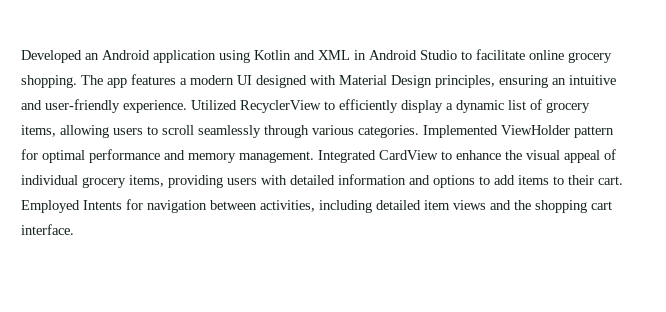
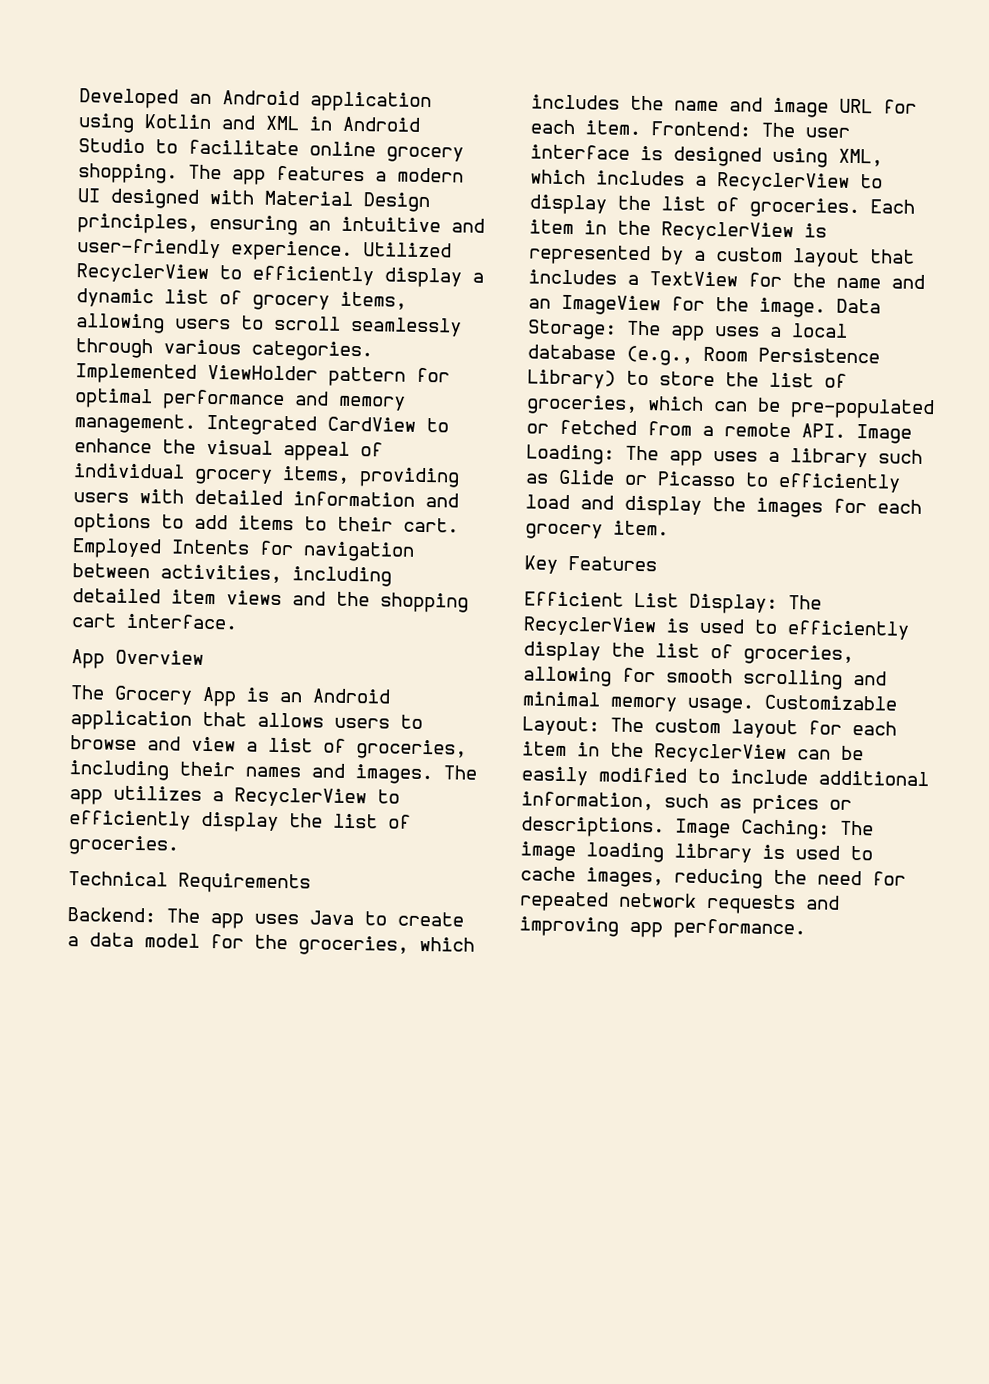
(74, 229) none -> [71,649,204,669] [70,685,391,707] [70,710,423,731] [70,735,467,760] [69,760,477,785] [69,785,400,808] [69,810,411,832] [68,835,179,856] [68,871,311,894] [67,907,464,929] [67,932,475,956] [531,94,917,118] [530,119,850,138] [530,144,883,168] [530,169,883,192] [529,194,915,219] [529,219,827,242] [528,244,915,268] [528,269,925,289] [528,294,881,318] [527,319,848,341] [527,344,880,366] [527,369,847,389] [526,394,935,420] [526,419,912,444] [526,444,923,468] [525,469,901,493] [525,494,922,518] [525,520,669,540] [524,555,657,574] [524,591,822,614] [523,616,910,640] [523,641,854,666] [523,666,887,690] [522,691,897,714] [522,716,897,739] [522,741,864,764] [521,766,929,787] [521,791,852,815] [521,816,874,840] [520,841,873,863] [520,866,906,889] [519,891,840,915] [519,916,806,940] // App Overview // The Grocery App is an Android application that allows users to browse and view a list of groceries, including their names and images. The app utilizes a RecyclerView to efficiently display the list of groceries. // Technical Requirements // Backend: The app uses Java to create a data model for the groceries, which includes the name and image URL for each item. Frontend: The user interface is designed using XML, which includes a RecyclerView to display the list of groceries. Each item in the RecyclerView is represented by a custom layout that includes a TextView for the name and an ImageView for the image. Data Storage: The app uses a local database (e.g., Room Persistence Library) to store the list of groceries, which can be pre-populated or fetched from a remote API. Image Loading: The app uses a library such as Glide or Picasso to efficiently load and display the images for each grocery item. // Key Features // Efficient List Display: The RecyclerView is used to efficiently display the list of groceries, allowing for smooth scrolling and minimal memory usage. Customizable Layout: The custom layout for each item in the RecyclerView can be easily modified to include additional information, such as prices or descriptions. Image Caching: The image loading library is used to cache images, reducing the need for repeated network requests and improving app performance.

